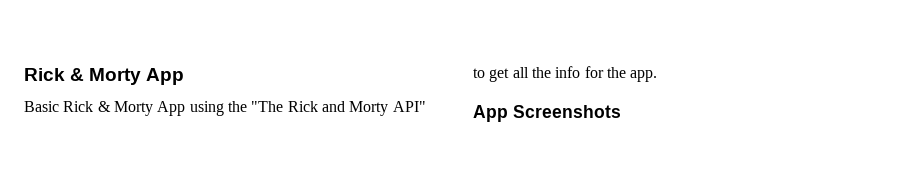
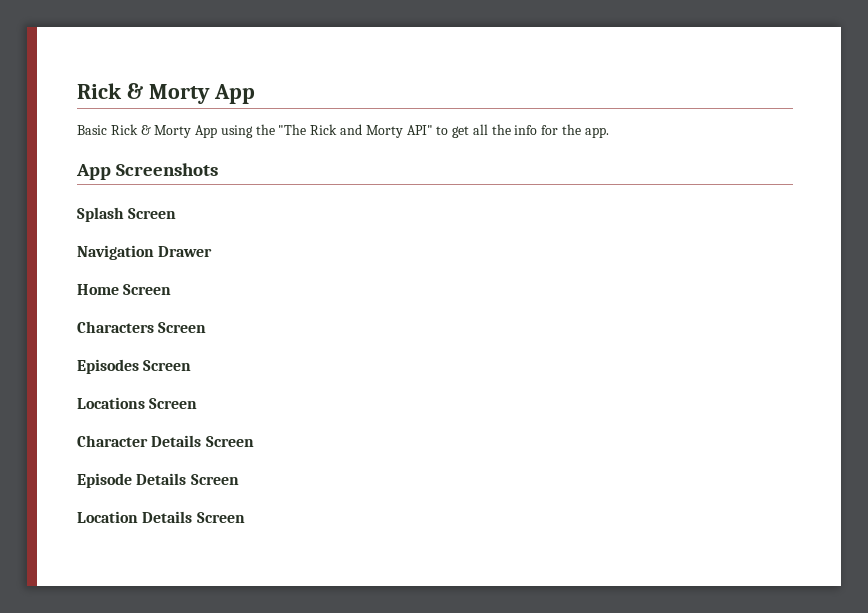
(621, 111) none -> [77,207,177,222] [77,245,213,260] [77,284,172,295] [77,321,207,333] [77,359,192,374] [77,397,198,409] [77,435,254,447] [77,473,239,488] [77,511,245,523] // Splash Screen // Navigation Drawer // Home Screen // Characters Screen // Episodes Screen // Locations Screen // Character Details Screen // Episode Details Screen // Location Details Screen

